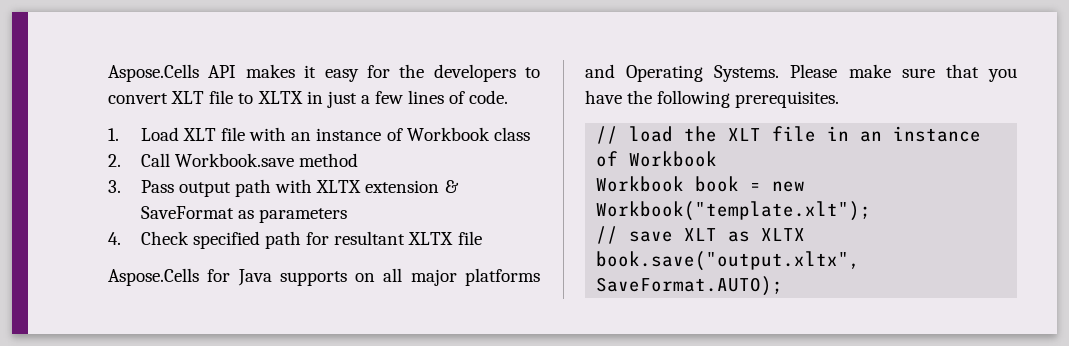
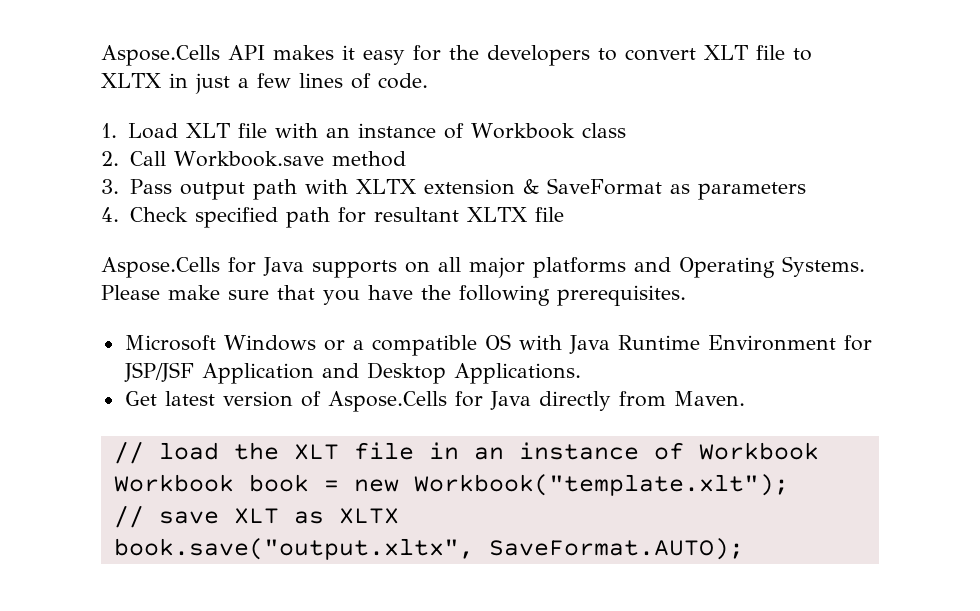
(840, 99) none -> [124,334,872,356] [123,362,581,384] [124,391,745,412] // Microsoft Windows or a compatible OS with Java Runtime Environment for JSP/JSF Application and Desktop Applications. // Get latest version of Aspose.Cells for Java directly from Maven.

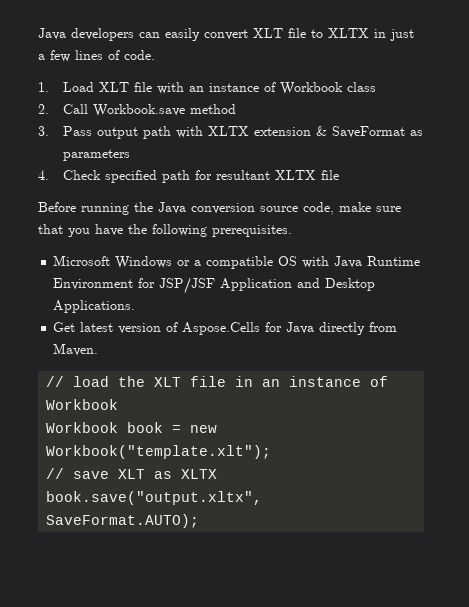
[101,45,617,66] Aspose.Cells API makes it easy for the developers to -> [38,28,200,41] Java developers can easily
[101,256,865,278] [101,285,160,300] Aspose.Cells for Java supports on all major platforms and Operating Systems. Please -> [38,202,334,215] Before running the Java conversion source code,

